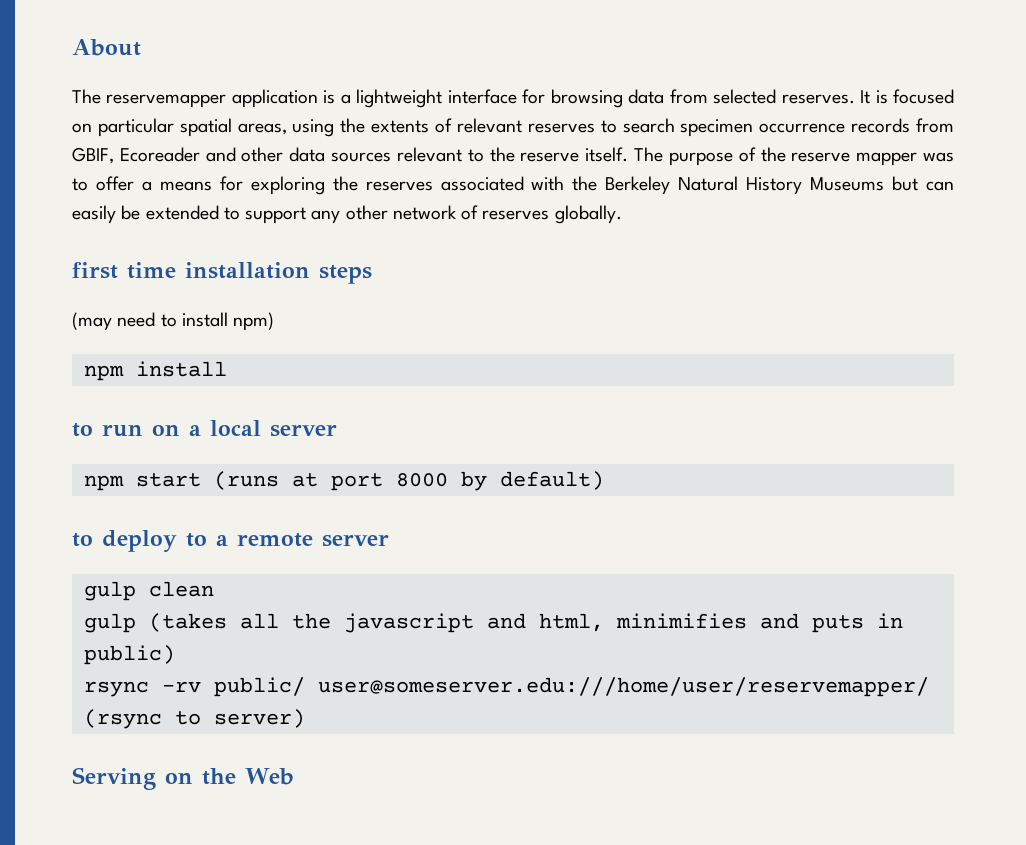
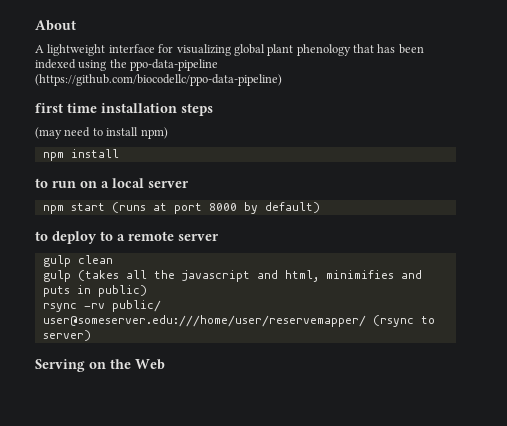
[72,89,954,108] [72,118,955,137] [72,147,955,166] [72,176,954,195] [72,205,622,224] The reservemapper application is a lightweight interface for browsing data from selected reserves. It is focused on particular spatial areas, using the extents of relevant reserves to search specimen occurrence records from GBIF, Ecoreader and other data sources relevant to the reserve itself. The purpose of the reserve mapper was to offer a means for exploring the reserves associated with the Berkeley Natural History Museums but can easily be extended to support any other network of reserves globally. -> [35,44,424,56] [35,59,219,71] [35,74,282,86] A lightweight interface for visualizing global plant phenology that has been indexed using the ppo-data-pipeline (https://github.com/biocodellc/ppo-data-pipeline)

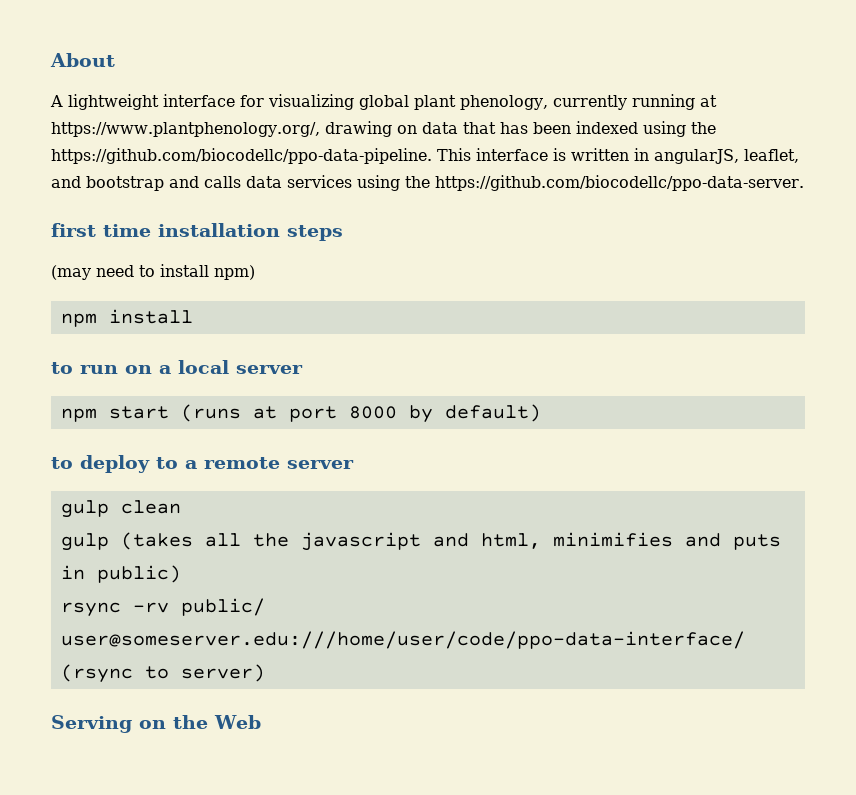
[296,44,351,56] phenology -> [460,94,717,110] [51,121,458,137] phenology, currently running at https://www.plantphenology.org/, drawing on data
[130,59,219,71] [35,74,282,86] ppo-data-pipeline (https://github.com/biocodellc/ppo-data-pipeline) -> [51,148,799,164] [51,175,804,191] https://github.com/biocodellc/ppo-data-pipeline. This interface is written in angularJS, leaflet, and bootstrap and calls data services using the https://github.com/biocodellc/ppo-data-server.
[42,315,366,327] user@someserver.edu:///home/user/reservemapper/ -> [60,631,745,649] user@someserver.edu:///home/user/code/ppo-data-interface/

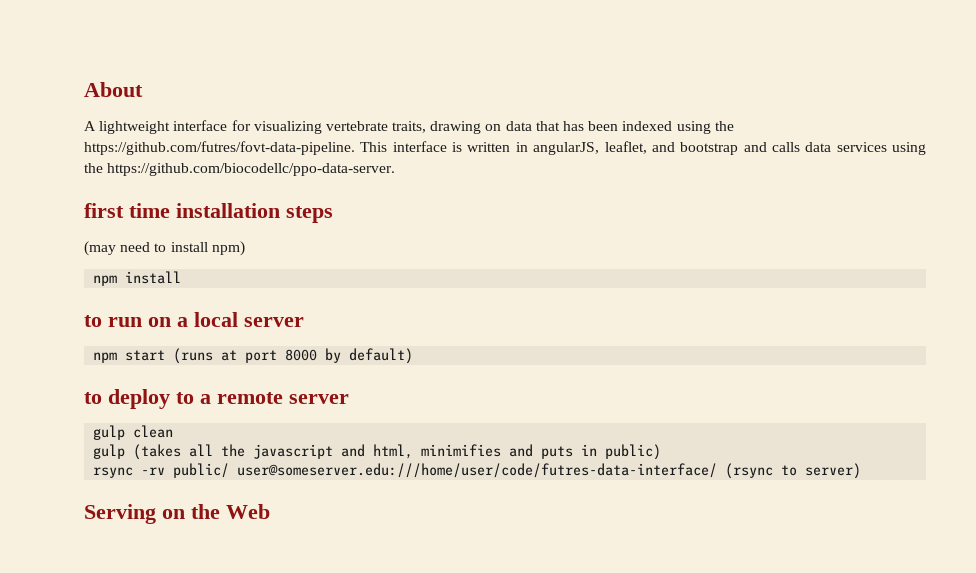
[359,94,717,110] [51,122,320,137] global plant phenology, currently running at https://www.plantphenology.org/, -> [325,121,427,133] vertebrate traits,
[51,148,432,164] https://github.com/biocodellc/ppo-data-pipeline. -> [84,141,355,155] https://github.com/futres/fovt-data-pipeline.
[60,631,745,649] user@someserver.edu:///home/user/code/ppo-data-interface/ -> [237,463,718,478] user@someserver.edu:///home/user/code/futres-data-interface/

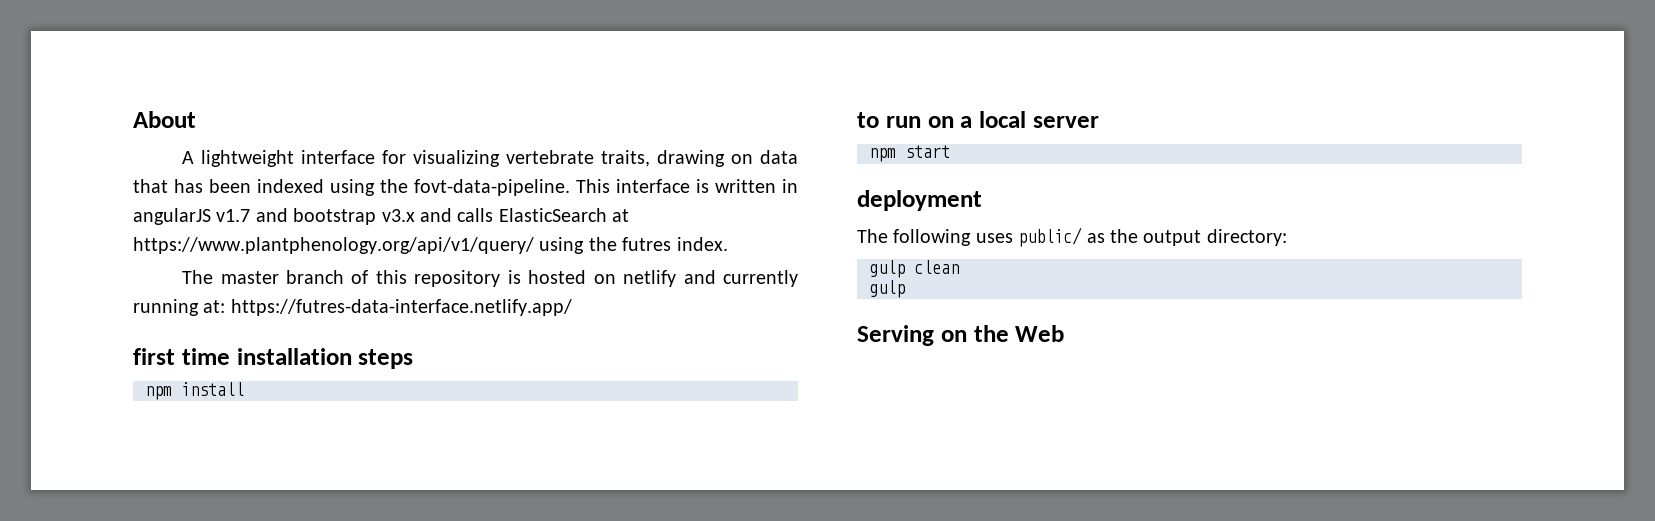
[84,141,355,155] https://github.com/futres/fovt-data-pipeline. -> [414,179,570,196] fovt-data-pipeline.
[533,141,647,155] angularJS, leaflet, -> [133,208,251,225] angularJS v1.7
(739, 148) none -> [381,209,415,222] v3.x
[805,142,927,155] [84,163,396,176] data services using the https://github.com/biocodellc/ppo-data-server. -> [498,208,630,222] [133,237,728,254] [182,270,798,287] [133,299,572,316] ElasticSearch at https://www.plantphenology.org/api/v1/query/ using the futres index. // The master branch of this repository is hosted on netlify and currently running at: https://futres-data-interface.netlify.app/
[84,241,245,256] // (may need to install npm) -> (414, 359) none
[173,348,414,364] [84,389,349,409] [93,425,174,440] [93,444,662,460] [93,463,862,479] (runs at port 8000 by default) // to deploy to a remote server // gulp clean // gulp (takes all the javascript and html, minimifies and puts in public) // rsync -rv public/ user@someserver.edu:///home/user/code/futres-data-interface/ (rsync to server) -> [857,190,982,211] [857,227,1287,247] [869,260,959,278] [869,280,905,298] // deployment // The following uses public/ as the output directory: // gulp clean // gulp

